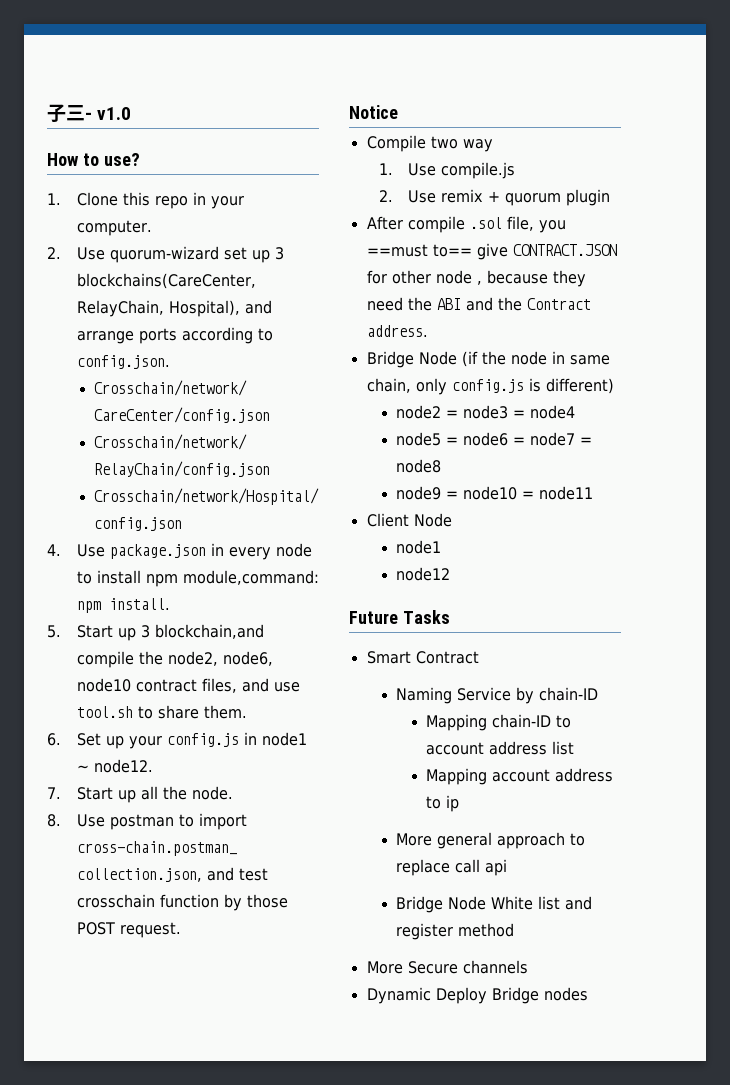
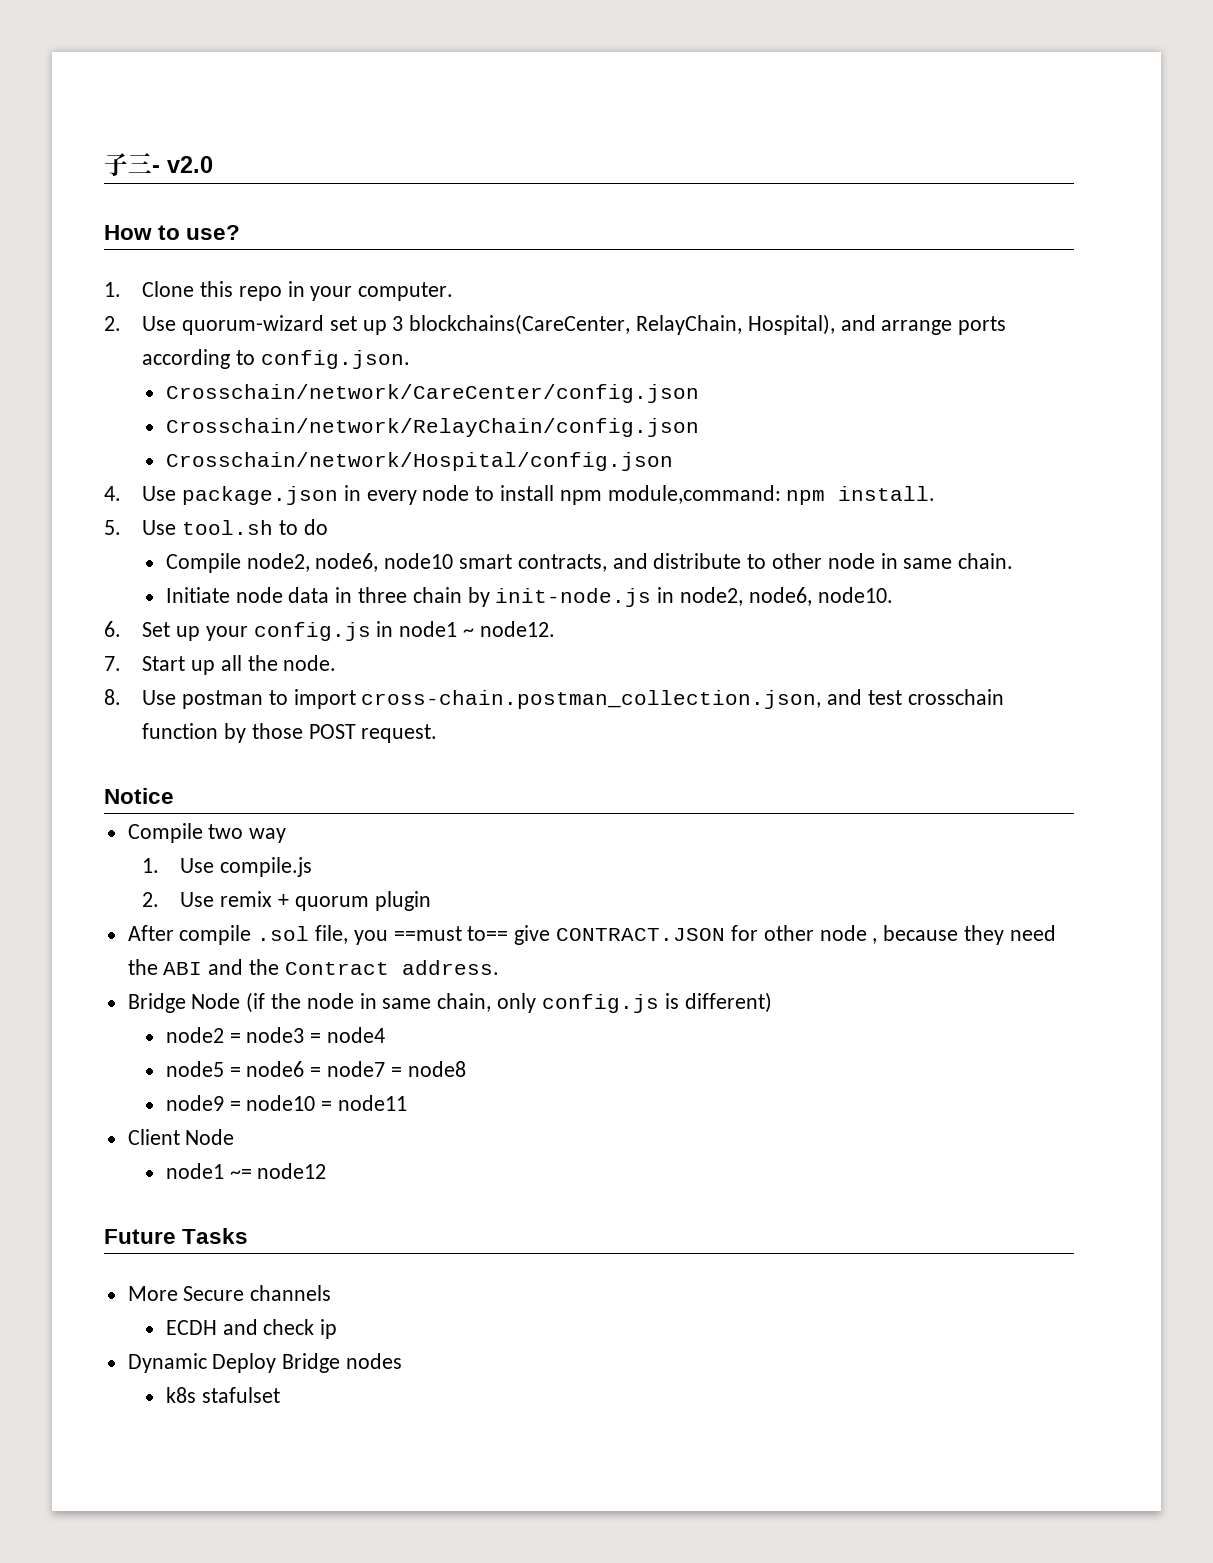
[97,107,132,120] v1.0 -> [167,156,213,173] v2.0
[76,624,264,641] [76,651,273,668] [76,678,300,693] [76,705,247,719] Start up 3 blockchain,and compile the node2, node6, node10 contract files, and use tool.sh to share them. -> [142,519,328,535] [165,553,1014,573] [165,587,893,607] Use tool.sh to do // Compile node2, node6, node10 smart contracts, and distribute to other node in same chain. // Initiate node data in three chain by init-node.js in node2, node6, node10.
(442, 547) // -> [229,1169,252,1179] ~=
[366,651,479,664] [396,687,599,704] [425,714,571,731] [425,741,574,755] [425,768,613,785] [425,795,459,812] [396,832,586,849] [396,859,508,876] [396,896,593,913] [396,923,515,940] // Smart Contract // Naming Service by chain-ID // Mapping chain-ID to account address list // Mapping account address to ip // More general approach to replace call api // Bridge Node White list and register method -> (249, 1236) none
(528, 967) none -> [165,1319,338,1339] // ECDH and check ip
(588, 994) none -> [165,1387,280,1403] // k8s stafulset

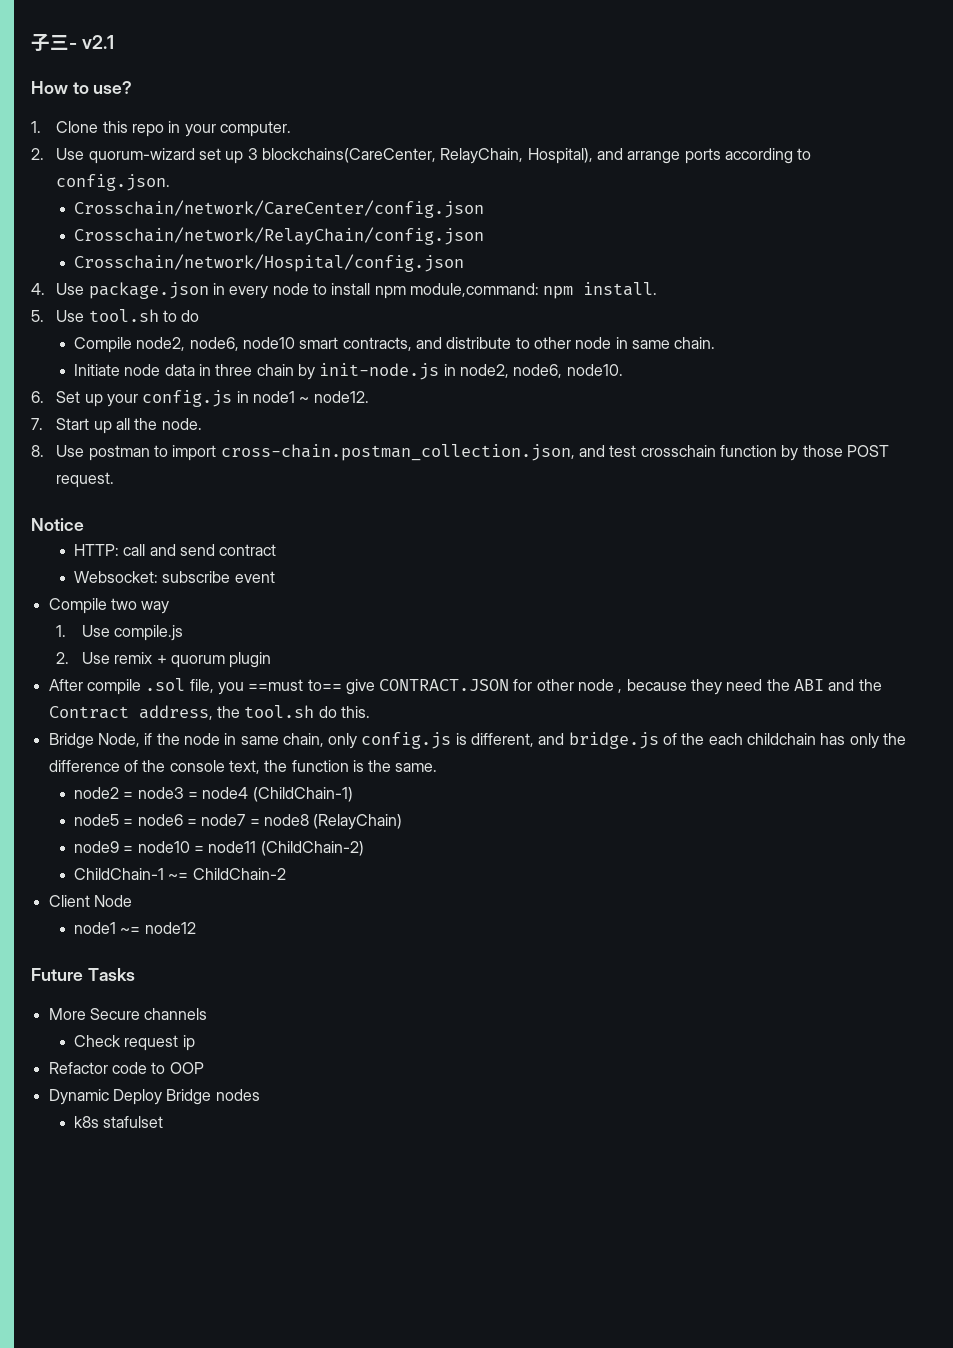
[167,156,213,173] v2.0 -> [81,35,114,49] v2.1
(174, 796) none -> [74,544,277,556] [74,571,275,583] // HTTP: call and send contract // Websocket: subscribe event
[401,960,499,975] [127,992,266,1013] address. // Bridge Node (if -> [138,705,370,720] [48,733,153,749] address, the tool.sh do this. // Bridge Node, if
[684,992,772,1013] different) -> [471,732,907,749] [48,760,438,774] different, and bridge.js of the each childchain has only the difference of the console text, the function is the same.
(386, 1035) none -> [252,787,353,802] (ChildChain-1)
(466, 1069) none -> [313,814,403,830] (RelayChain)
(408, 1103) none -> [260,841,364,856] [74,868,286,880] (ChildChain-2) // ChildChain-1 ~= ChildChain-2
[165,1319,338,1339] ECDH and check ip -> [74,1035,195,1051] [48,1062,204,1074] Check request ip // Refactor code to OOP

